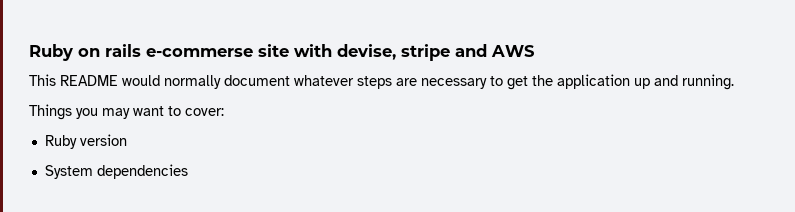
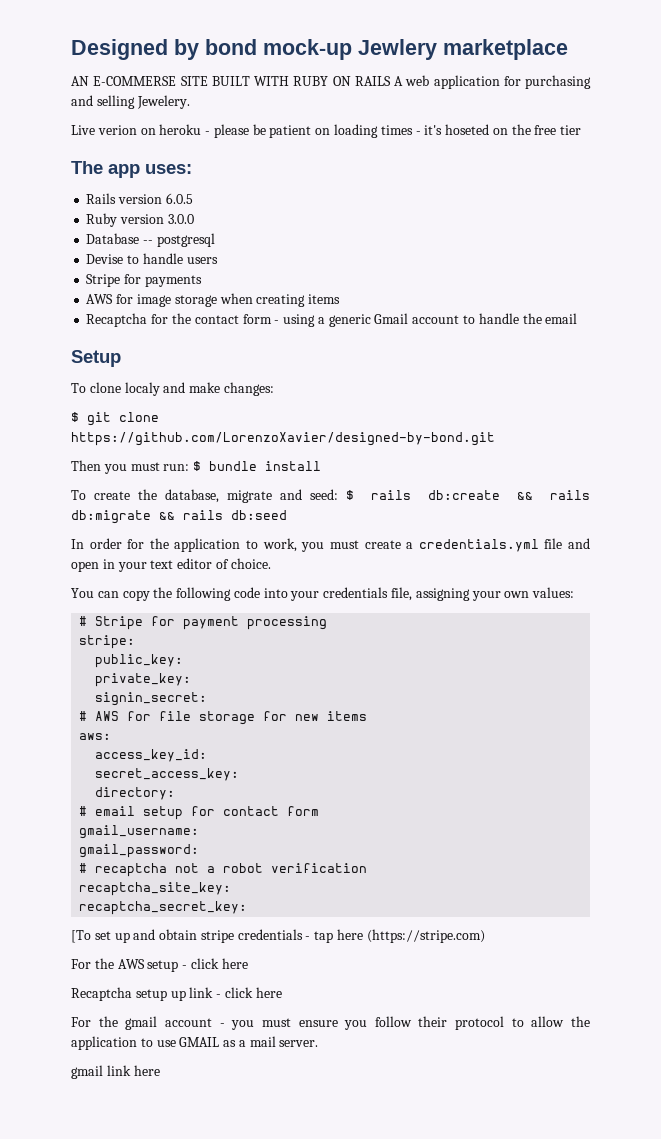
[29,44,535,61] [29,74,734,90] [29,104,224,120] [44,134,127,149] [44,164,188,179] Ruby on rails e-commerse site with devise, stripe and AWS // This README would normally document whatever steps are necessary to get the application up and running. // Things you may want to cover: // Ruby version // System dependencies -> [71,39,568,60] [71,75,591,89] [71,95,190,109] [71,124,582,138] [71,161,192,178] [86,193,193,204] [86,213,194,227] [86,233,215,247] [86,253,218,264] [86,274,202,287] [86,293,341,307] [86,313,578,327] [71,350,121,367] [71,382,274,396] [71,412,159,426] [71,432,495,446] [71,460,322,474] [71,489,590,503] [71,510,287,524] [71,538,591,552] [71,558,271,572] [71,587,575,601] [79,616,328,630] [79,635,136,649] [95,654,184,668] [95,673,192,687] [95,692,208,706] [79,711,368,725] [79,733,112,740] [95,749,208,762] [95,768,240,781] [95,787,176,800] [79,806,320,820] [79,825,200,839] [79,844,200,858] [79,863,368,877] [79,882,232,896] [79,901,248,915] [71,929,485,943] [71,958,248,972] [71,987,282,1001] [71,1016,591,1030] [71,1036,319,1050] [71,1065,160,1079] Designed by bond mock-up Jewlery marketplace // AN E-COMMERSE SITE BUILT WITH RUBY ON RAILS A web application for purchasing and selling Jewelery. // Live verion on heroku - please be patient on loading times - it's hoseted on the free tier // The app uses: // Rails version 6.0.5 // Ruby version 3.0.0 // Database -- postgresql // Devise to handle users // Stripe for payments // AWS for image storage when creating items // Recaptcha for the contact form - using a generic Gmail account to handle the email // Setup // To clone localy and make changes: // $ git clone https://github.com/LorenzoXavier/designed-by-bond.git // Then you must run: $ bundle install // To create the database, migrate and seed: $ rails db:create && rails db:migrate && rails db:seed // In order for the application to work, you must create a credentials.yml file and open in your text editor of choice. // You can copy the following code into your credentials file, assigning your own values: // # Stripe for payment processing // stripe: // public_key: // private_key: // signin_secret: // # AWS for file storage for new items // aws: // access_key_id: // secret_access_key: // directory: // # email setup for contact form // gmail_username: // gmail_password: // # recaptcha not a robot verification // recaptcha_site_key: // recaptcha_secret_key: // [To set up and obtain stripe credentials - tap here (https://stripe.com) // For the AWS setup - click here // Recaptcha setup up link - click here // For the gmail account - you must ensure you follow their protocol to allow the application to use GMAIL as a mail server. // gmail link here

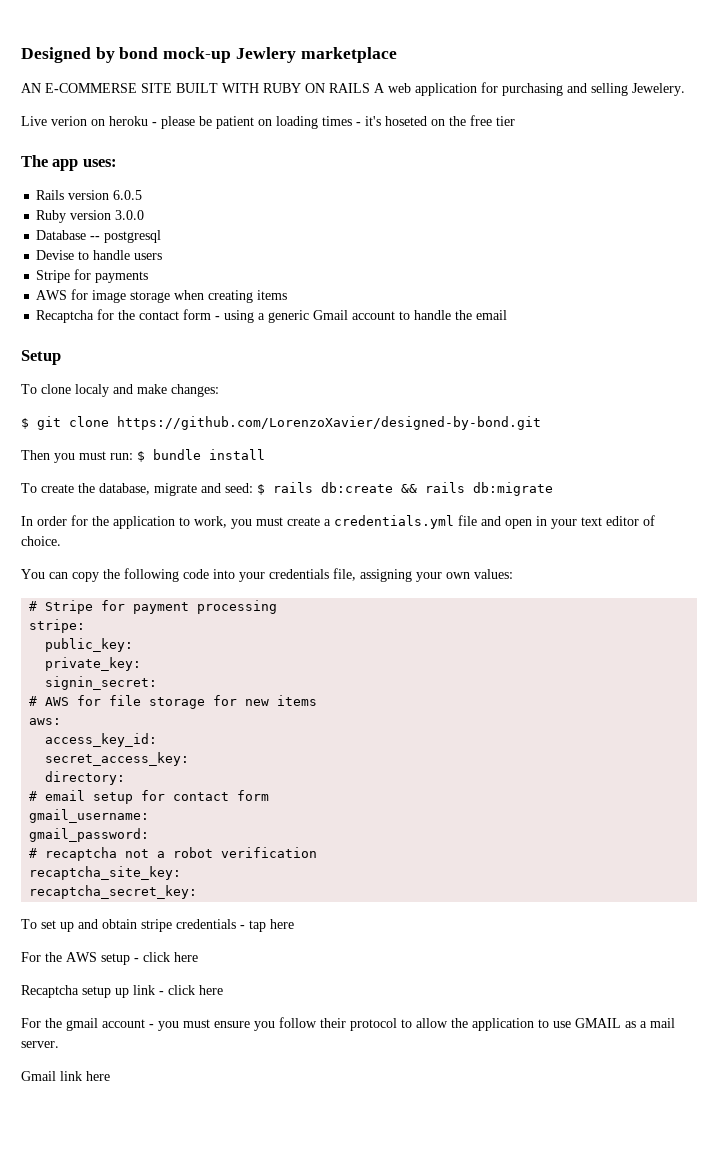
[159,510,287,520] && rails db:seed -> (553, 489) none
[71,930,91,943] [To -> [21,919,37,929] To
[366,929,485,943] (https://stripe.com) -> (294, 924) none
[71,1065,103,1079] gmail -> [21,1071,56,1081] Gmail

